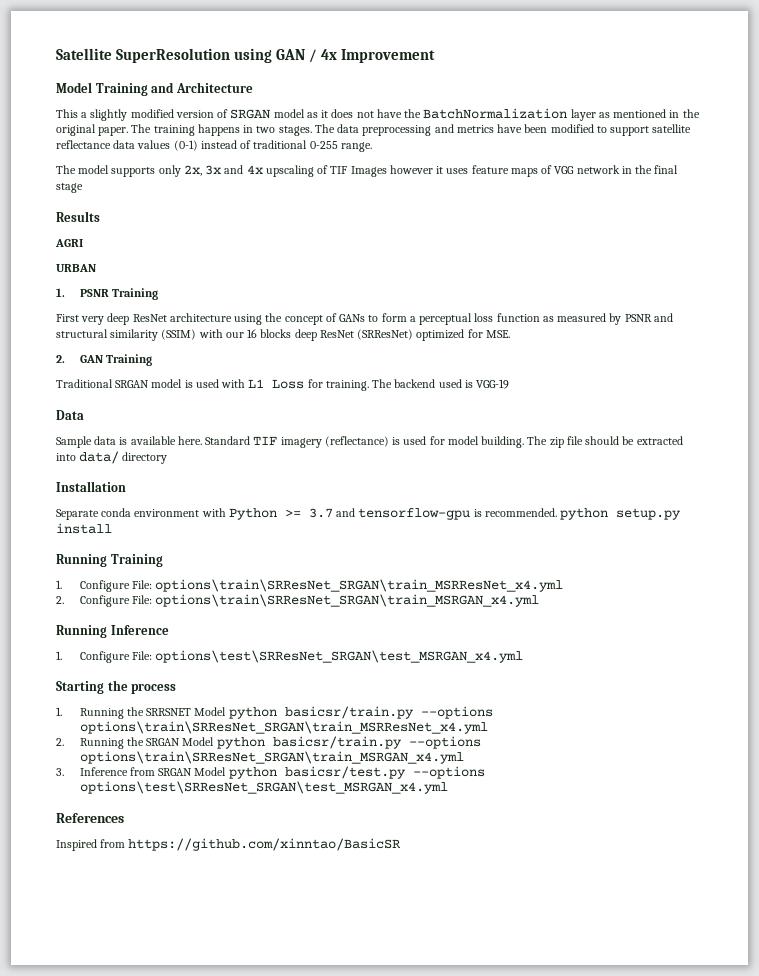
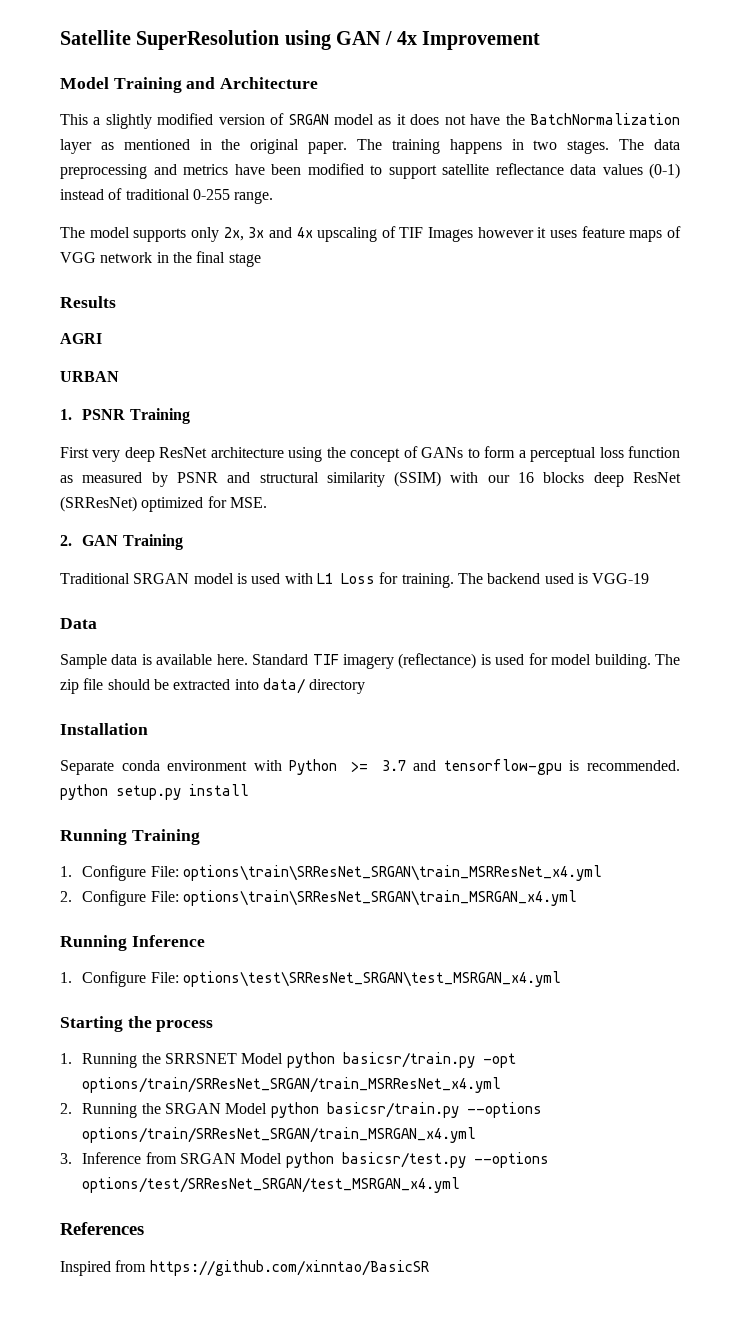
[420,706,493,719] [79,721,488,734] --options options\train\SRResNet_SRGAN\train_MSRResNet_x4.yml -> [482,1053,516,1068] [82,1077,502,1093] -opt options/train/SRResNet_SRGAN/train_MSRResNet_x4.yml
[79,751,464,764] options\train\SRResNet_SRGAN\train_MSRGAN_x4.yml -> [82,1127,477,1143] options/train/SRResNet_SRGAN/train_MSRGAN_x4.yml
[79,781,448,794] options\test\SRResNet_SRGAN\test_MSRGAN_x4.yml -> [82,1177,461,1193] options/test/SRResNet_SRGAN/test_MSRGAN_x4.yml

